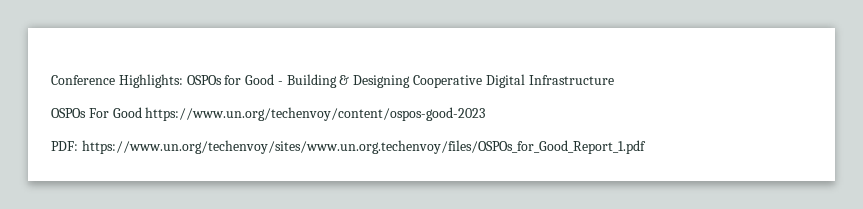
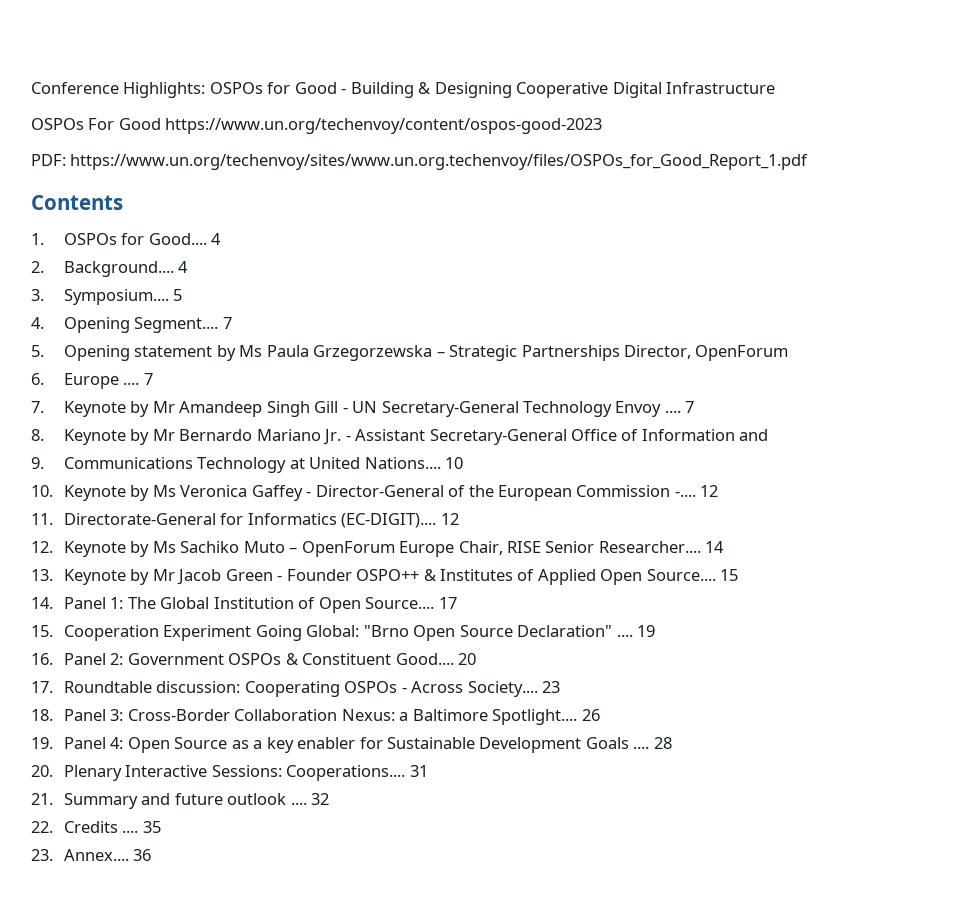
(646, 147) none -> [31,195,123,210] [31,233,222,245] [31,261,189,277] [31,289,183,305] [31,317,232,333] [31,345,789,361] [31,373,153,389] [31,401,695,417] [31,429,769,445] [31,457,464,473] [31,485,719,501] [31,513,459,528] [31,541,725,557] [31,569,739,585] [31,597,457,613] [31,625,655,641] [31,653,477,665] [31,681,561,697] [31,709,600,725] [31,737,672,753] [31,765,428,781] [31,793,330,809] [31,821,161,833] [31,849,152,861] // Contents // 1. OSPOs for Good.... 4 // 2. Background.... 4 // 3. Symposium.... 5 // 4. Opening Segment.... 7 // 5. Opening statement by Ms Paula Grzegorzewska – Strategic Partnerships Director, OpenForum // 6. Europe .... 7 // 7. Keynote by Mr Amandeep Singh Gill - UN Secretary-General Technology Envoy .... 7 // 8. Keynote by Mr Bernardo Mariano Jr. - Assistant Secretary-General Office of Information and // 9. Communications Technology at United Nations.... 10 // 10. Keynote by Ms Veronica Gaffey - Director-General of the European Commission -.... 12 // 11. Directorate-General for Informatics (EC-DIGIT).... 12 // 12. Keynote by Ms Sachiko Muto – OpenForum Europe Chair, RISE Senior Researcher.... 14 // 13. Keynote by Mr Jacob Green - Founder OSPO++ & Institutes of Applied Open Source.... 15 // 14. Panel 1: The Global Institution of Open Source.... 17 // 15. Cooperation Experiment Going Global: "Brno Open Source Declaration" .... 19 // 16. Panel 2: Government OSPOs & Constituent Good.... 20 // 17. Roundtable discussion: Cooperating OSPOs - Across Society.... 23 // 18. Panel 3: Cross-Border Collaboration Nexus: a Baltimore Spotlight.... 26 // 19. Panel 4: Open Source as a key enabler for Sustainable Development Goals .... 28 // 20. Plenary Interactive Sessions: Cooperations.... 31 // 21. Summary and future outlook .... 32 // 22. Credits .... 35 // 23. Annex.... 36

